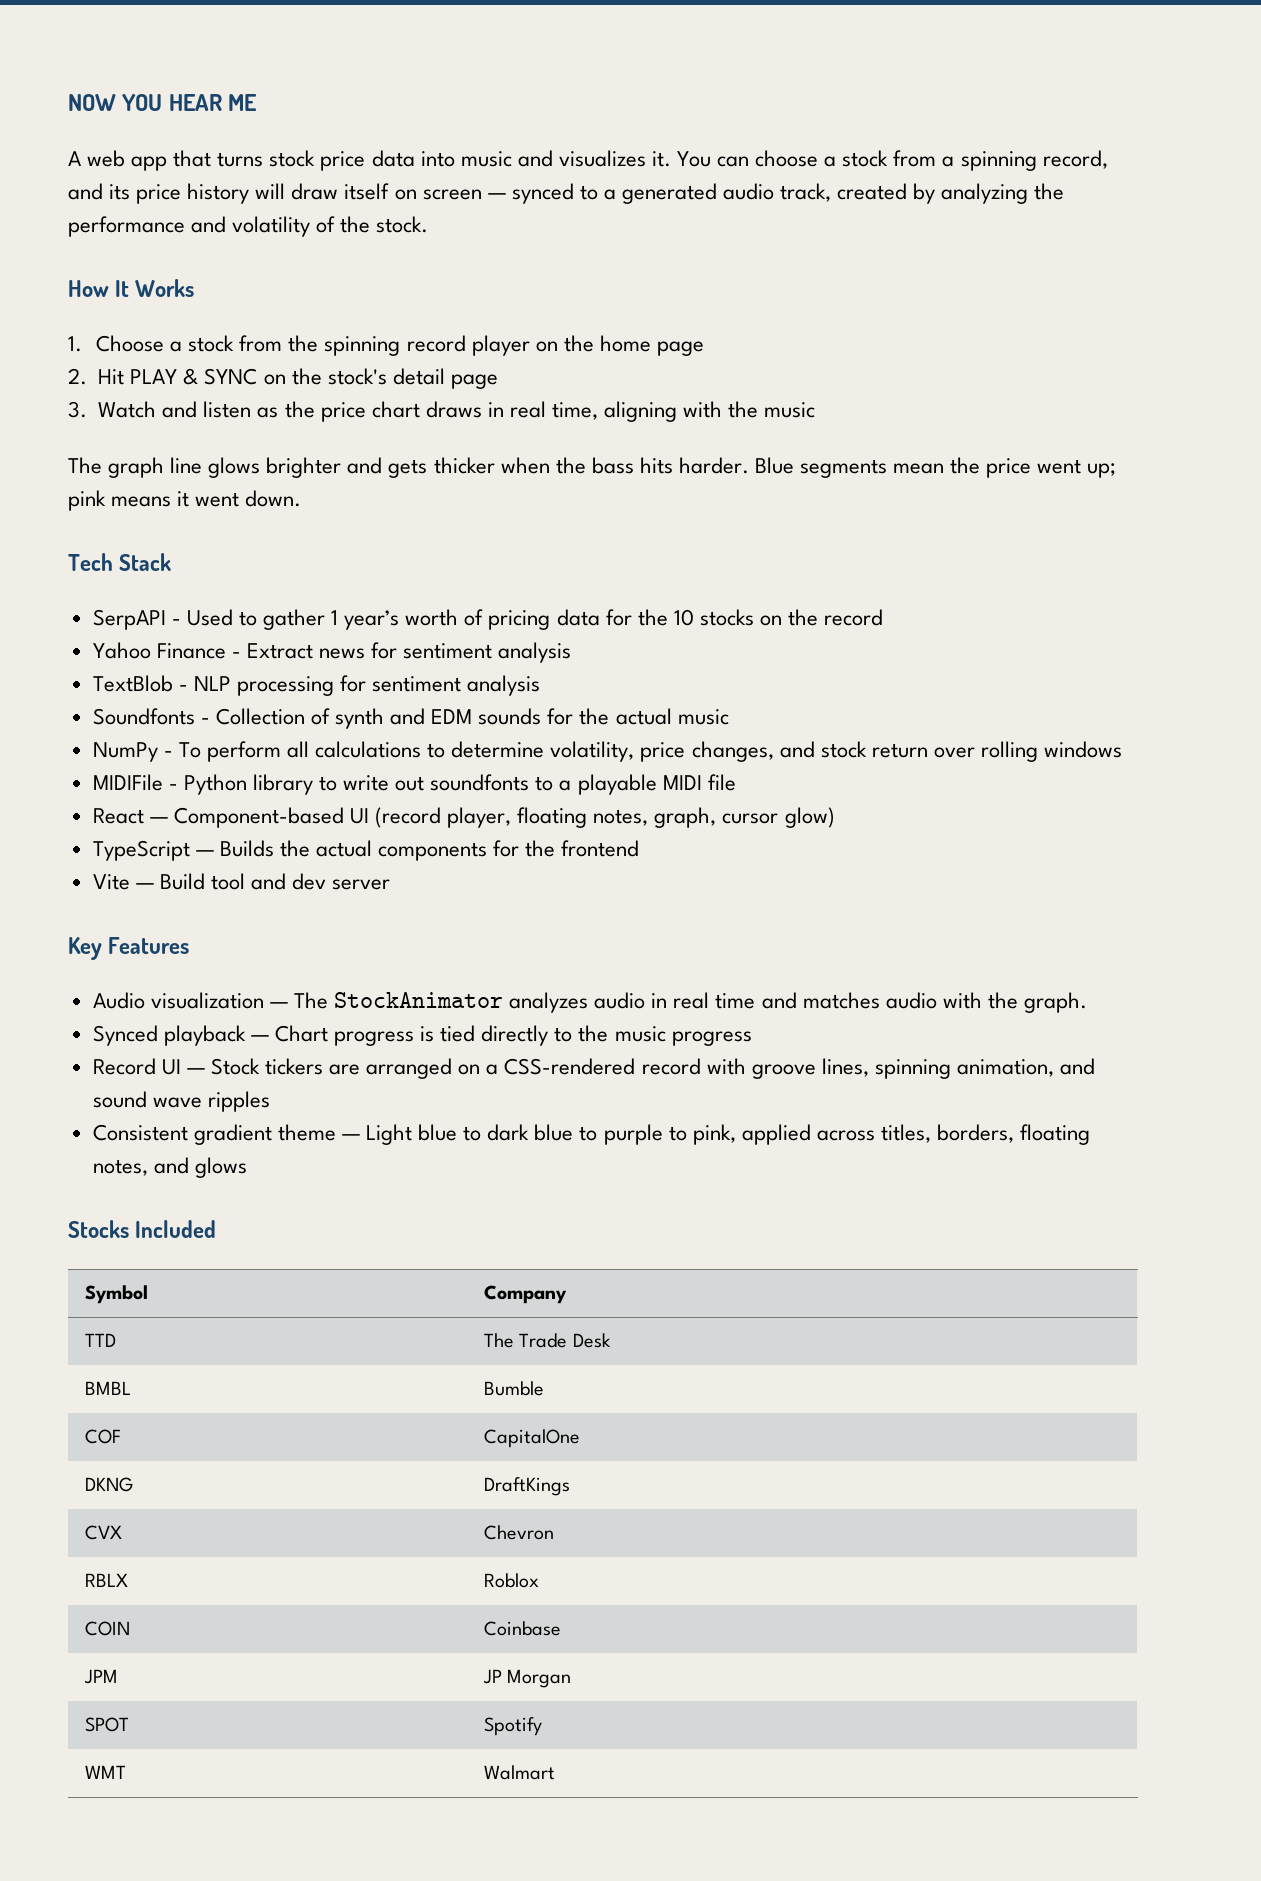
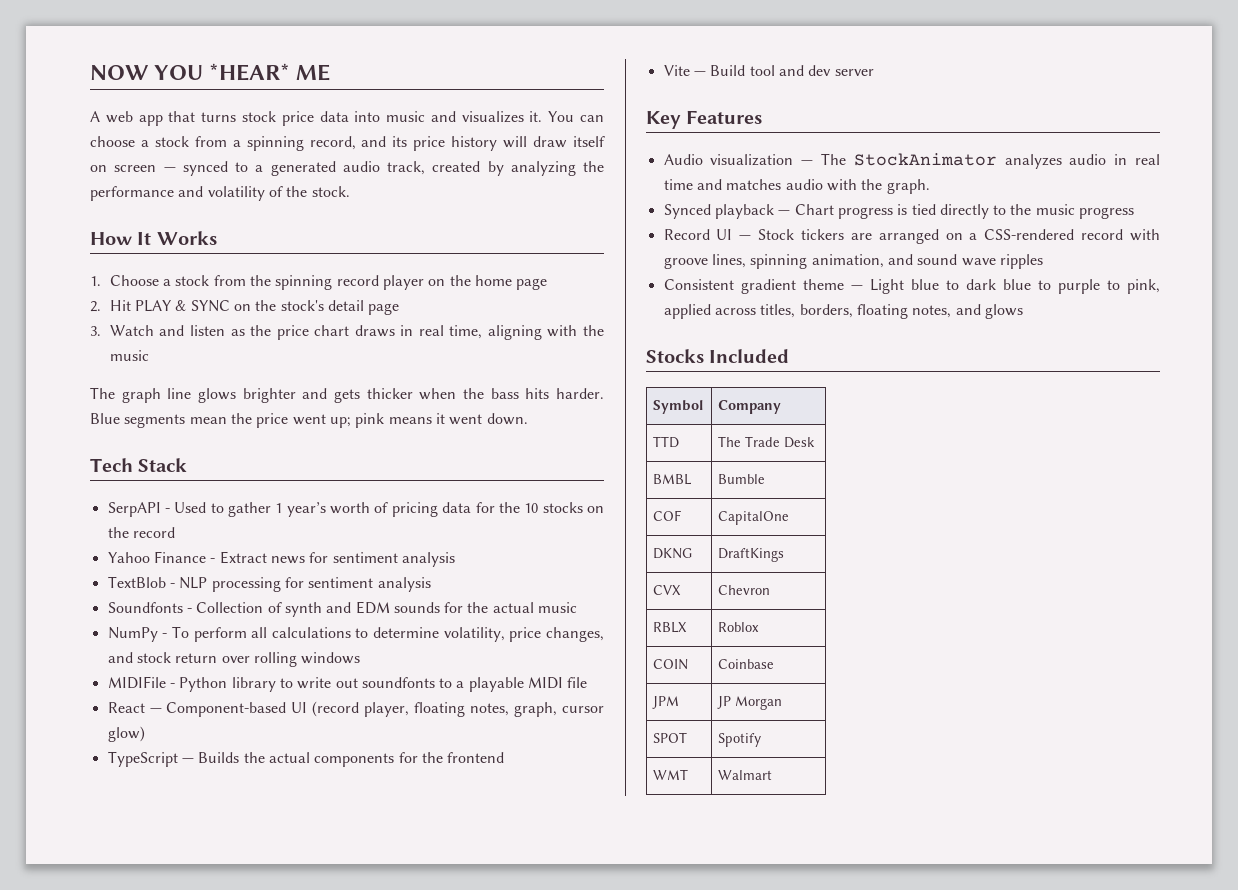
[168,94,222,111] HEAR -> [209,63,291,81] *HEAR*

